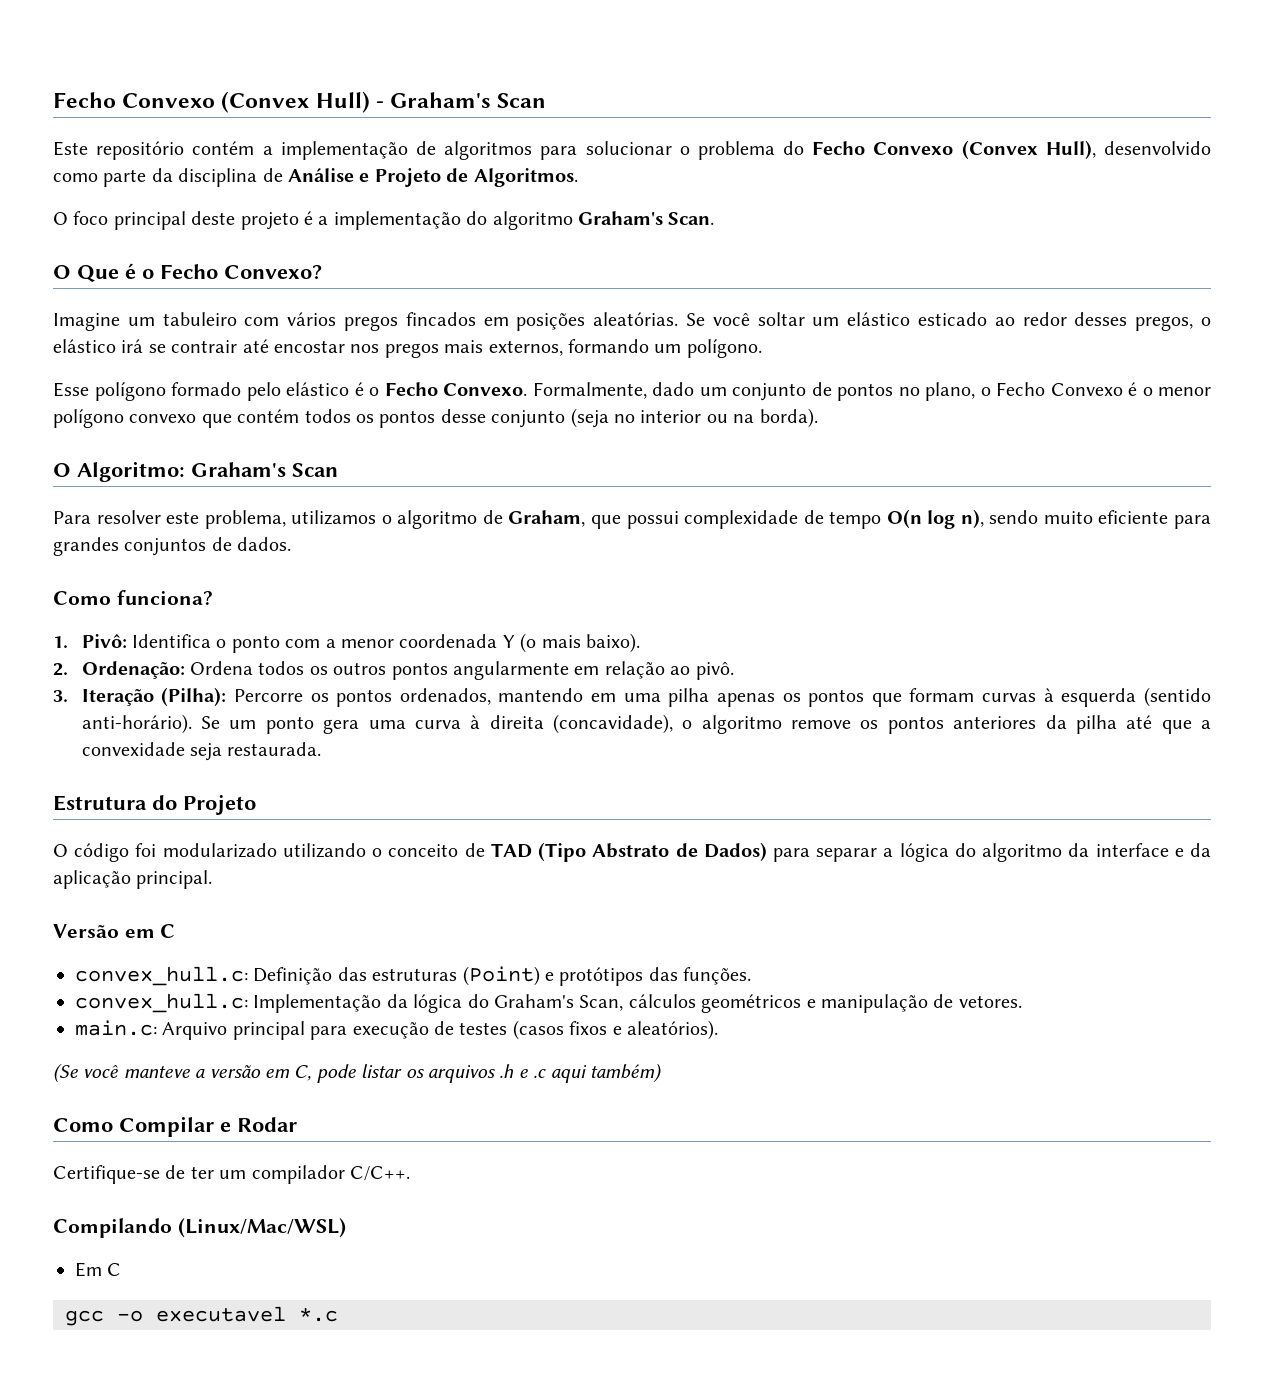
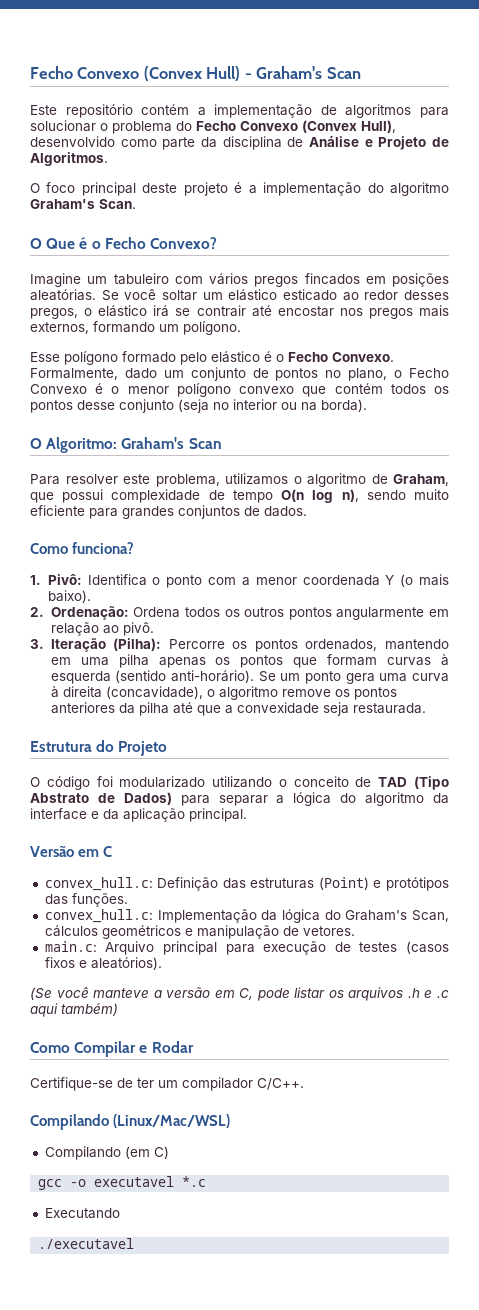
[75,1262,122,1277] Em C -> [44,1146,169,1160] Compilando (em C)
(338, 1315) none -> [44,1208,120,1219] [38,1238,135,1249] // Executando // ./executavel

